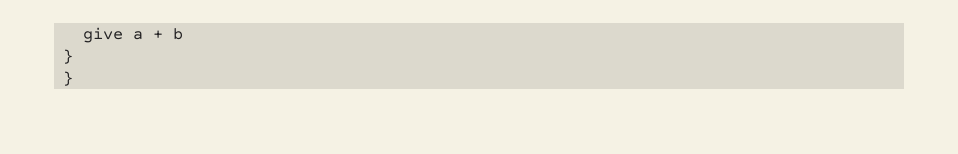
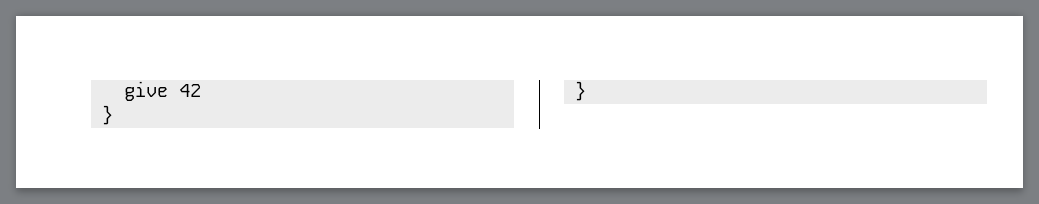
[132,28,183,40] a + b -> [178,84,201,97] 42

